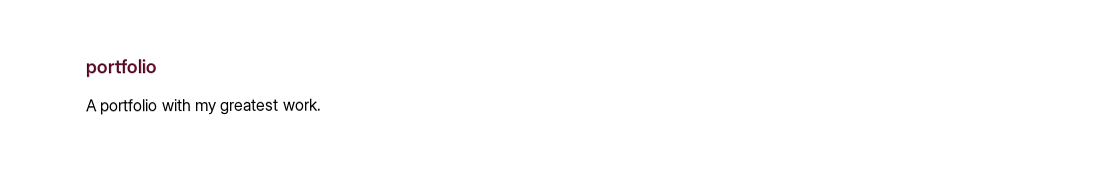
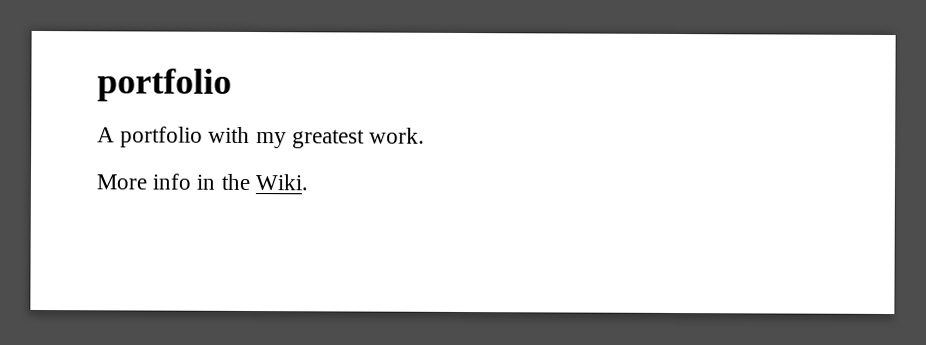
(322, 104) none -> [96,173,308,191] // More info in the Wiki.

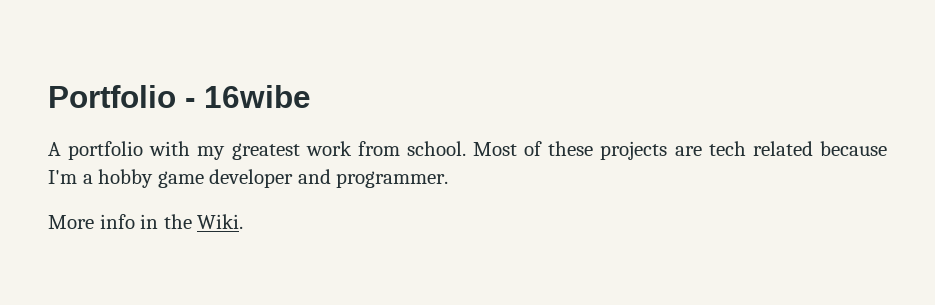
[97,68,232,102] portfolio -> [48,85,311,108] Portfolio - 16wibe
[369,127,426,144] work. -> [305,141,887,160] [48,169,449,188] work from school. Most of these projects are tech related because I'm a hobby game developer and programmer.

